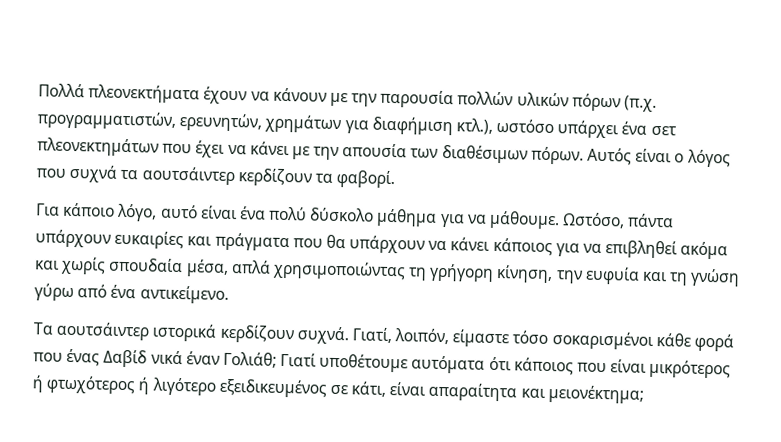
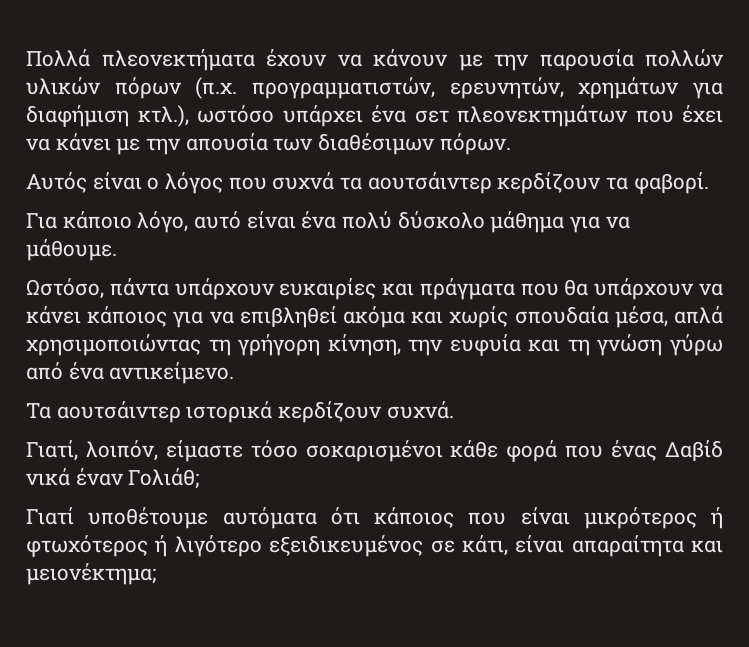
(584, 155) none -> (511, 144) //
(561, 220) none -> (117, 250) //
(349, 335) none -> (454, 410) //
(277, 359) none -> (200, 478) //

